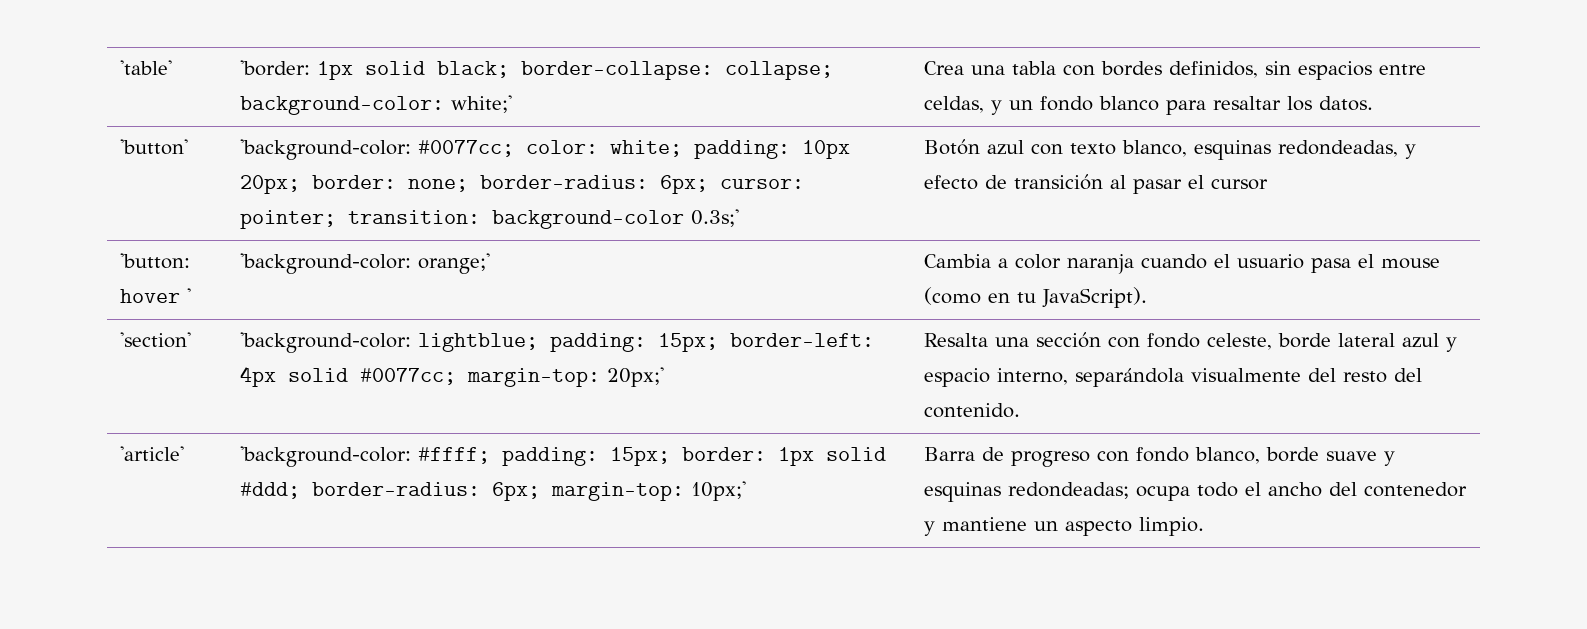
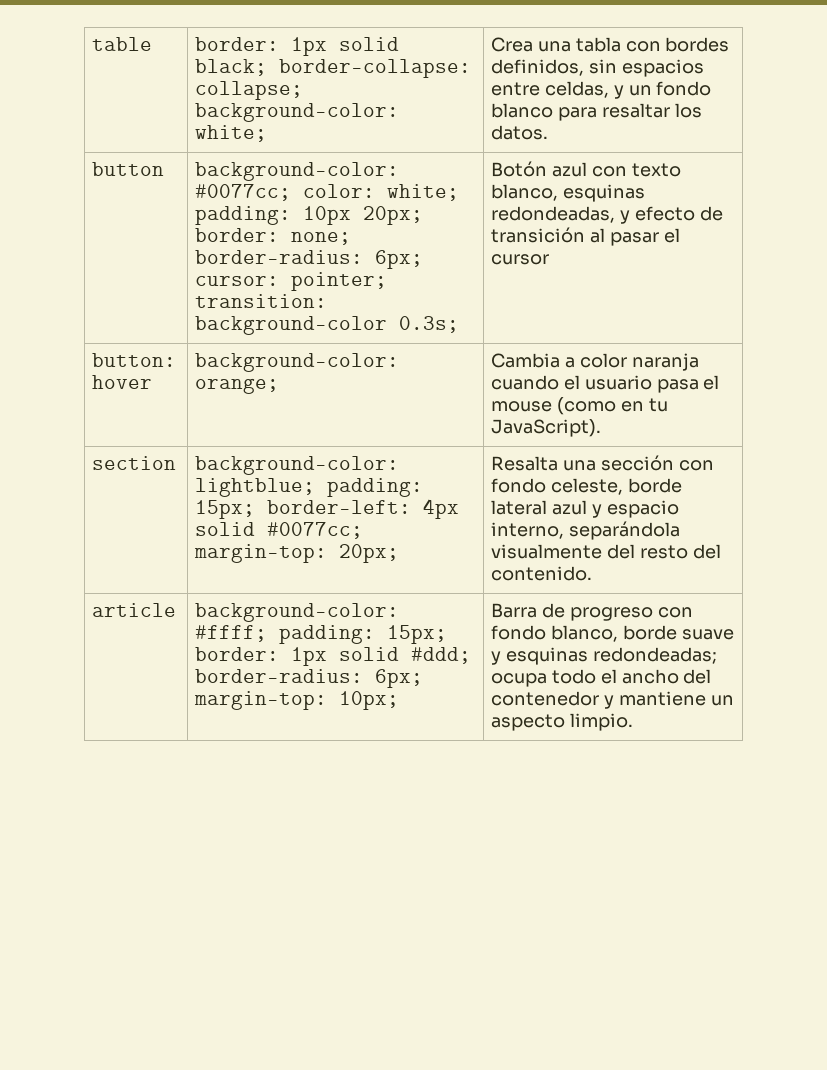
[119,60,172,75] [239,60,310,76] 'table' | 'border: -> [91,37,152,51] [194,37,279,51] table | border:
[450,95,512,113] white;' -> [194,125,267,142] white;
[119,139,188,155] [239,139,411,160] 'button' | 'background-color: -> [91,162,164,176] [194,162,399,181] button | background-color:
[690,209,739,227] 0.3s;' -> [398,316,459,333] 0.3s;
[119,253,190,269] 'button: -> [91,353,176,367] button:
[186,288,191,303] [239,253,490,274] ' | 'background-color: orange;' -> [194,353,399,372] [194,378,279,394] | background-color: orange;
[119,332,191,348] [239,332,411,353] 'section' | 'background-color: -> [91,456,176,470] [194,456,399,475] section | background-color:
[606,367,664,387] 20px;' -> [338,544,399,563] 20px;
[119,446,184,461] [239,446,411,467] 'article' | 'background-color: -> [91,603,176,617] [194,603,399,622] article | background-color:
[690,481,746,501] 10px;' -> [338,691,399,710] 10px;

